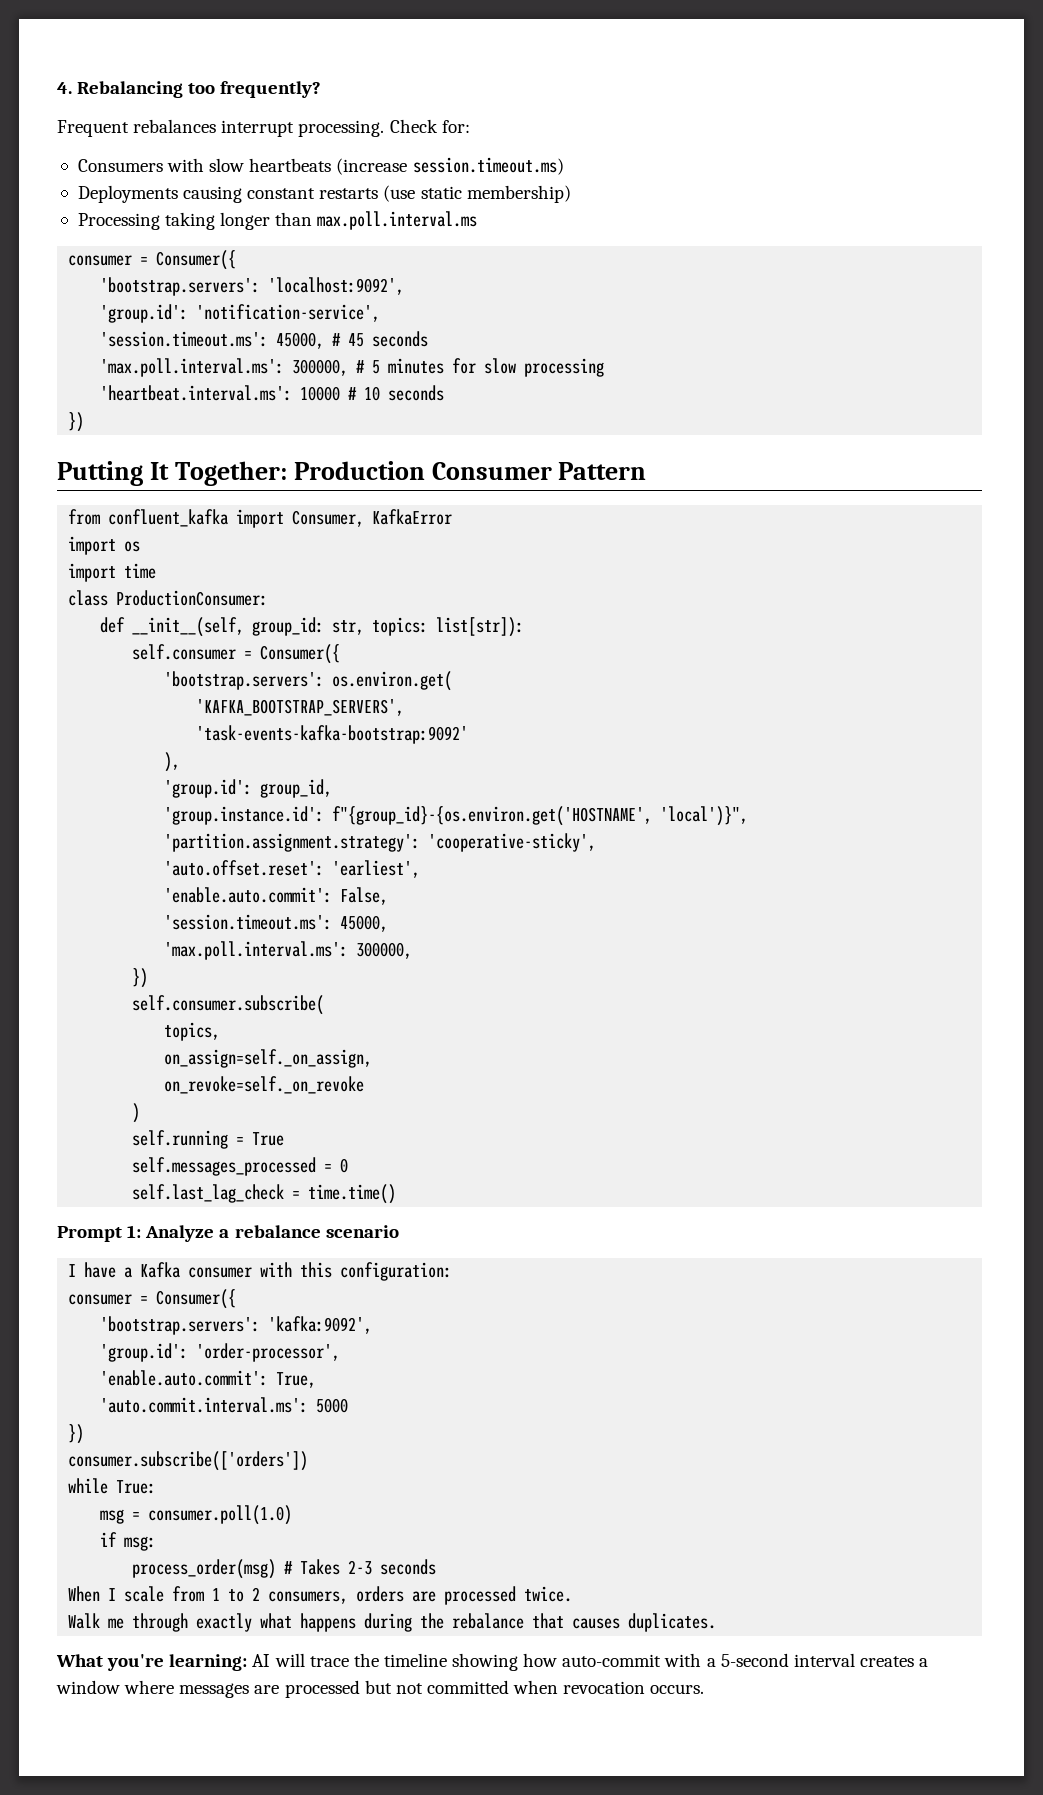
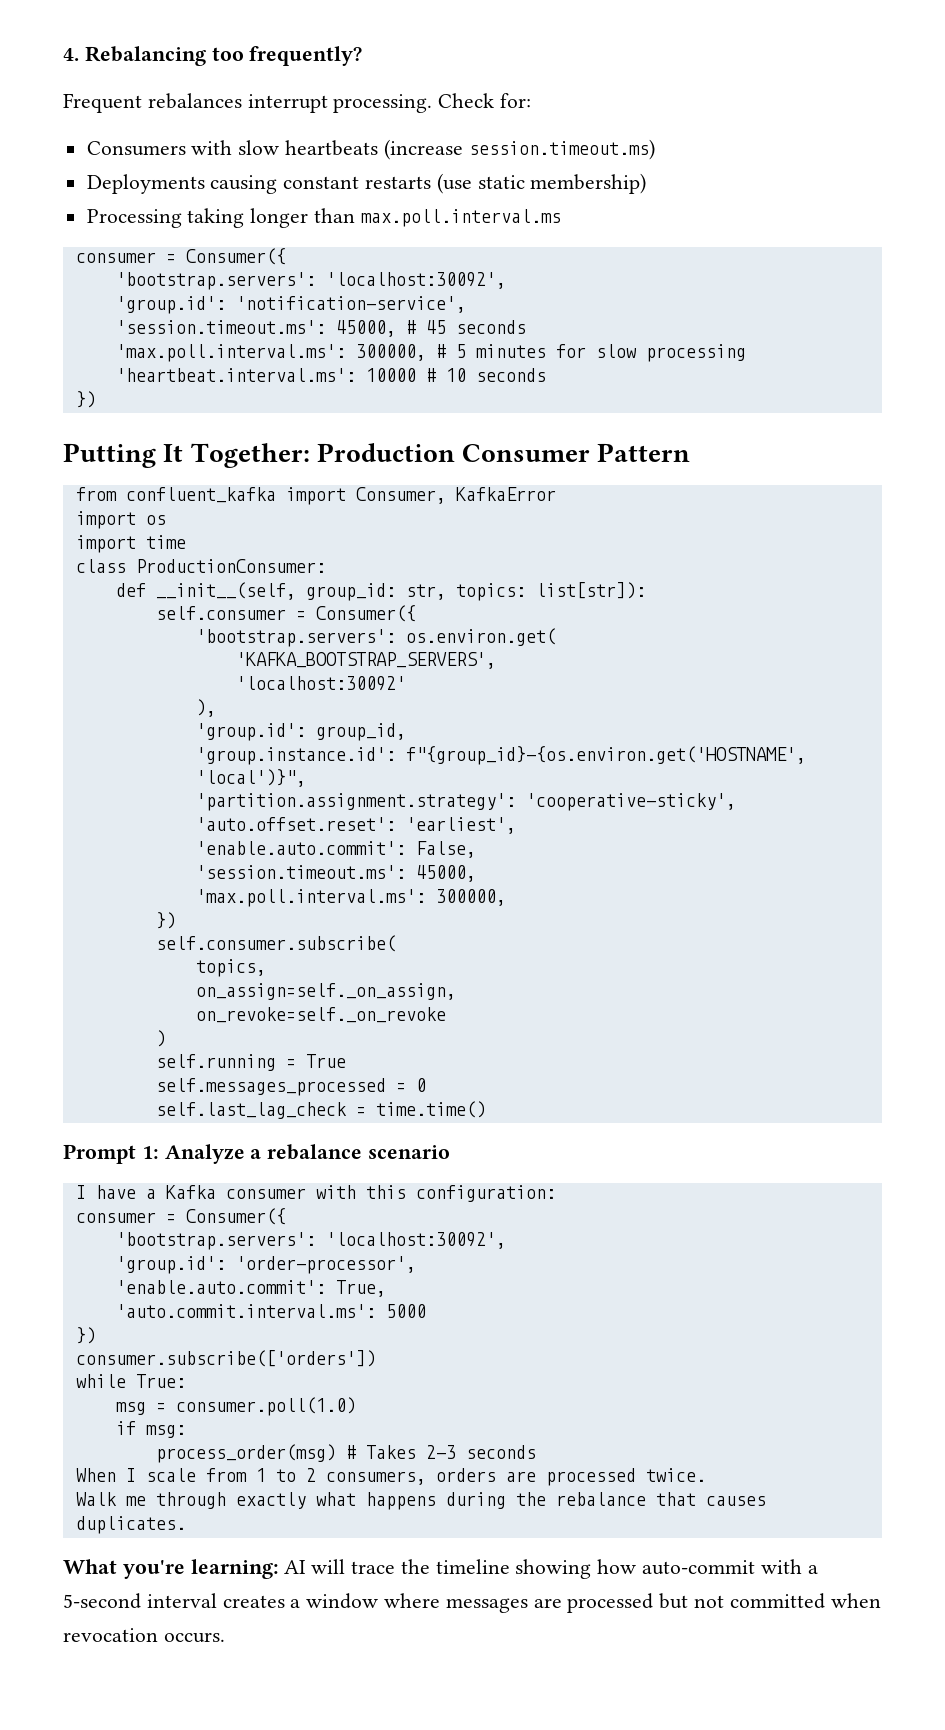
[268,277,405,295] 'localhost:9092', -> [325,272,506,289] 'localhost:30092',
[196,725,469,744] 'task-events-kafka-bootstrap:9092' -> [235,676,406,691] 'localhost:30092'
[268,1316,373,1334] 'kafka:9092', -> [325,1232,506,1249] 'localhost:30092',

